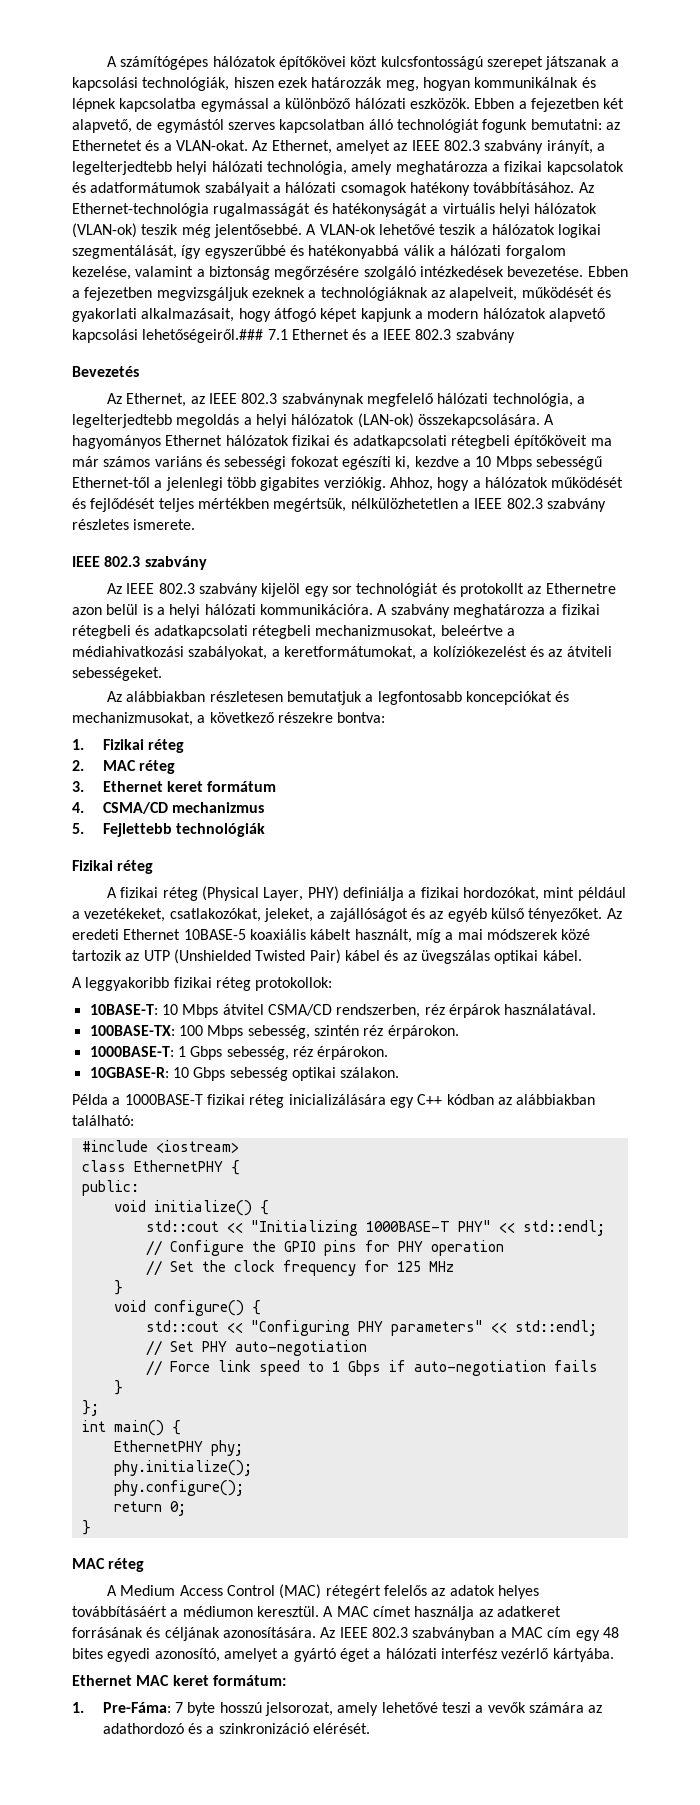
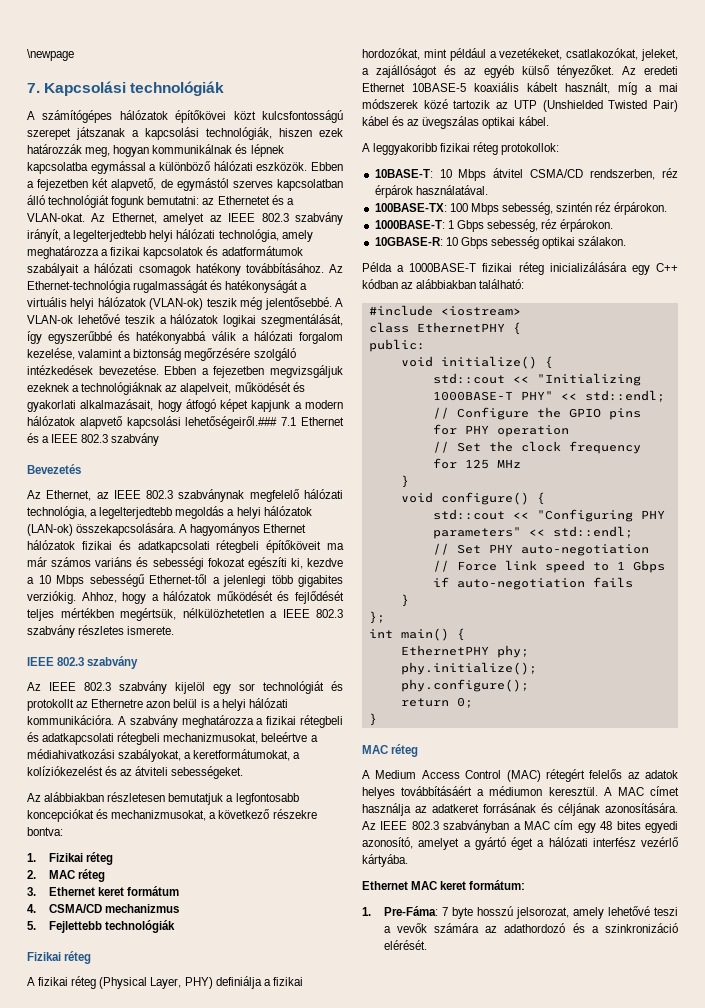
(107, 61) none -> [27,49,74,61] [27,81,225,96] \newpage // 7. Kapcsolási technológiák //

